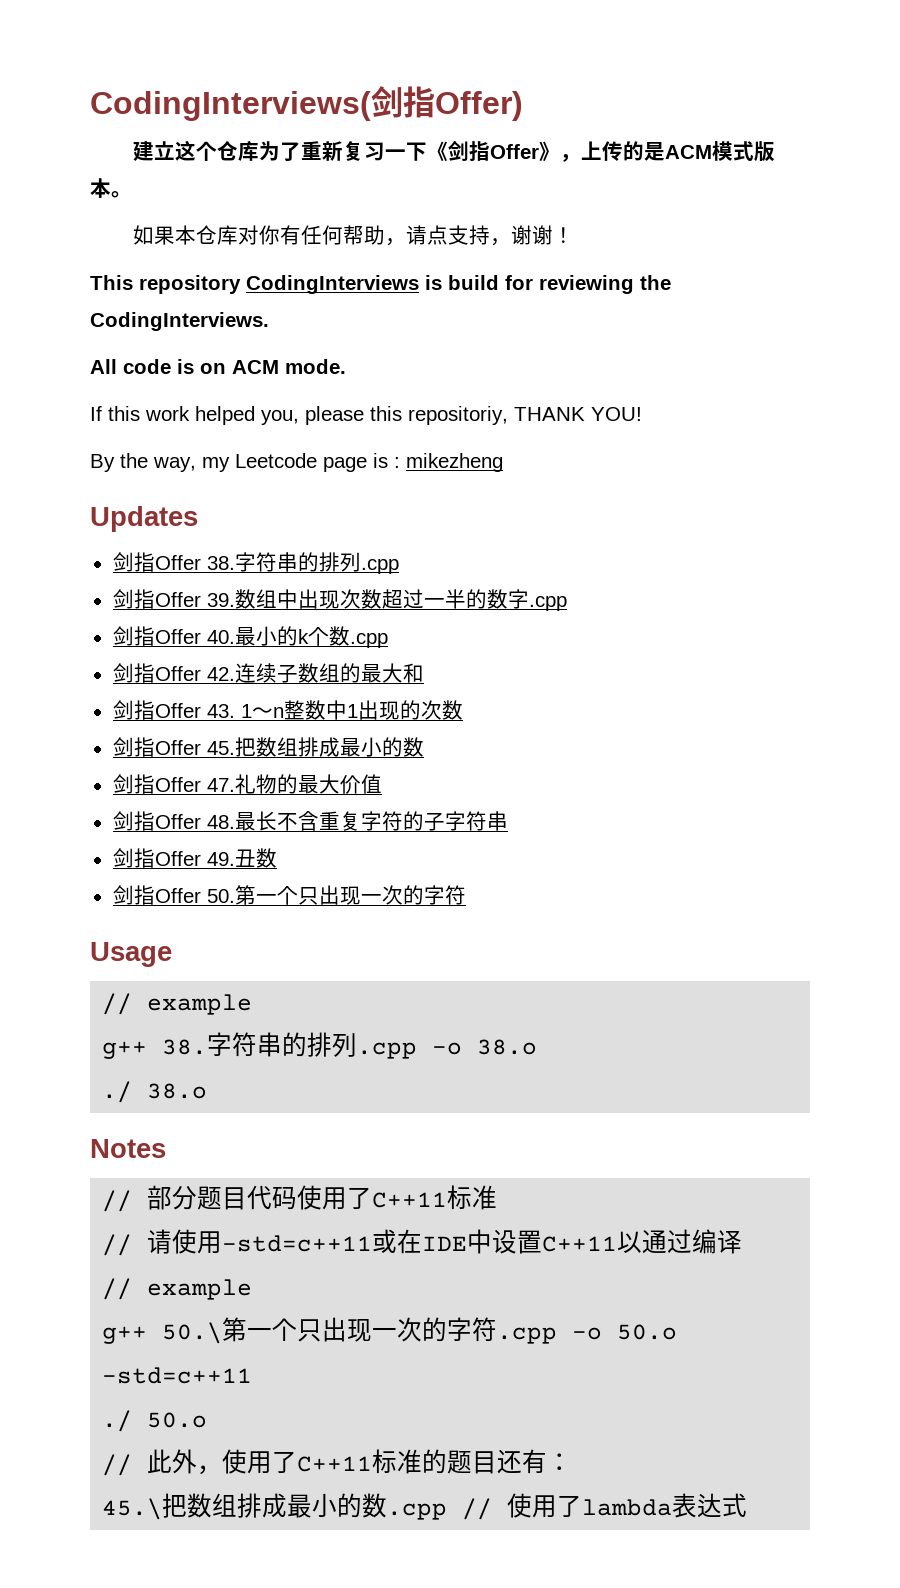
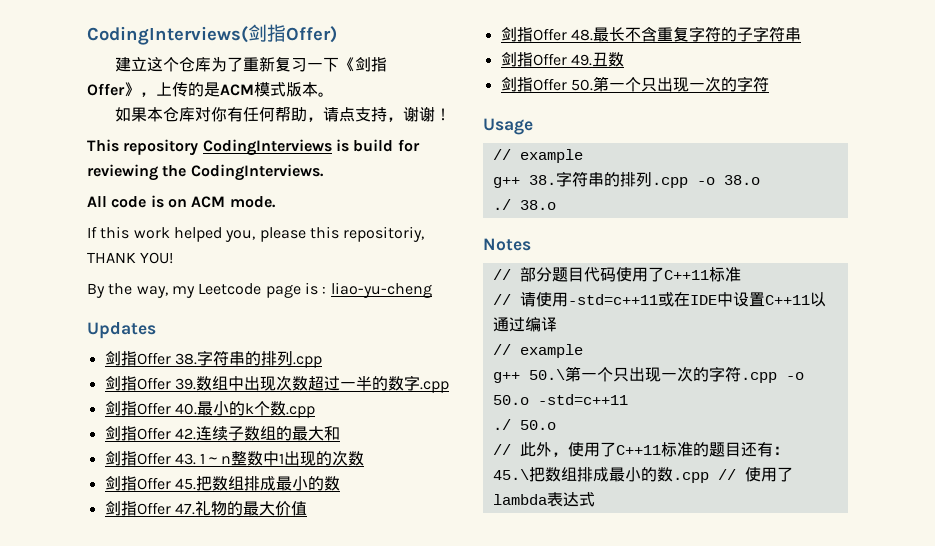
[406,453,503,472] mikezheng -> [330,282,432,298] liao-yu-cheng

